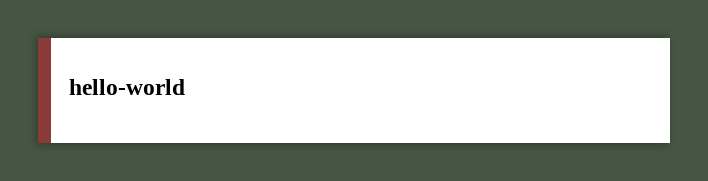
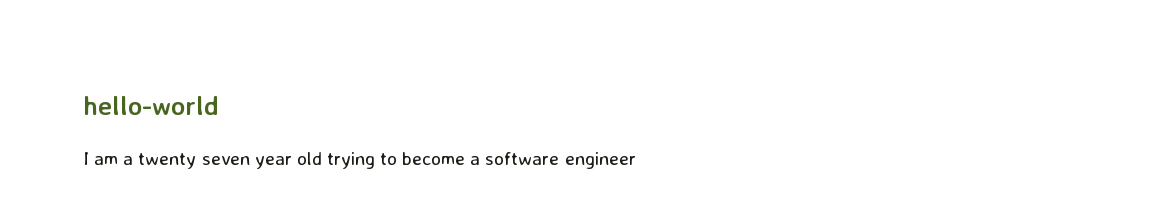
(185, 87) none -> [83,152,636,169] // I am a twenty seven year old trying to become a software engineer

